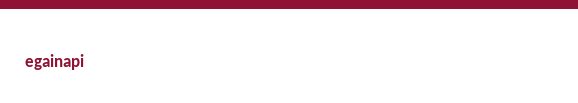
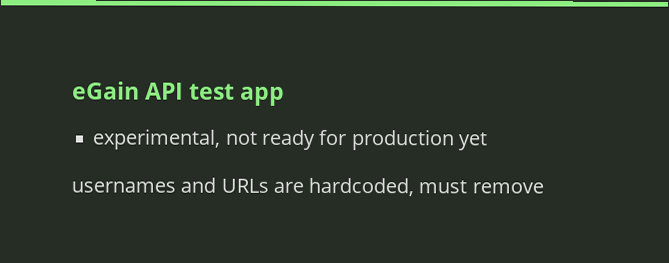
[25,54,84,70] egainapi -> [72,81,286,106] [92,128,487,151] [71,177,544,197] eGain API test app // experimental, not ready for production yet // usernames and URLs are hardcoded, must remove

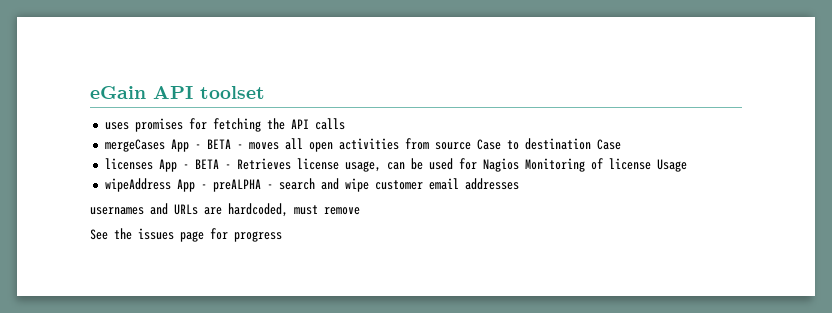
[189,83,286,106] [92,128,487,151] test app // experimental, not ready for production yet -> [200,86,265,99] [104,118,345,132] [104,138,621,152] [104,158,687,172] [104,178,519,192] toolset // uses promises for fetching the API calls // mergeCases App - BETA - moves all open activities from source Case to destination Case // licenses App - BETA - Retrieves license usage, can be used for Nagios Monitoring of license Usage // wipeAddress App - preALPHA - search and wipe customer email addresses
(544, 188) none -> [90,228,282,242] // See the issues page for progress

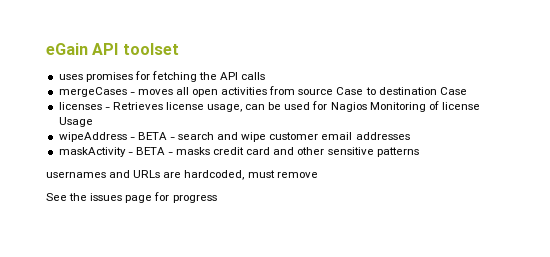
[170,139,231,152] App - BETA -> (127, 92) none
[158,159,219,172] App - BETA -> (102, 106) none
[176,179,261,192] App - preALPHA -> [129,132,167,140] - BETA
(519, 184) none -> [58,147,419,157] // maskActivity - BETA - masks credit card and other sensitive patterns

